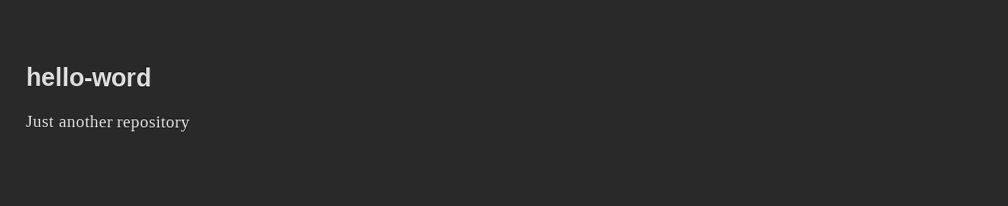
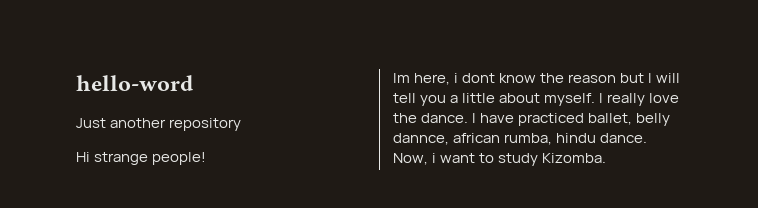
(191, 124) none -> [76,152,207,165] [393,73,681,85] [393,93,680,106] [393,113,671,126] [393,133,648,145] [393,153,607,166] // Hi strange people! // Im here, i dont know the reason but I will tell you a little about myself. I really love the dance. I have practiced ballet, belly dannce, african rumba, hindu dance. Now, i want to study Kizomba.

